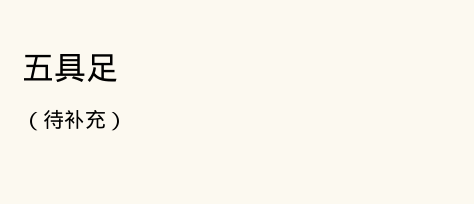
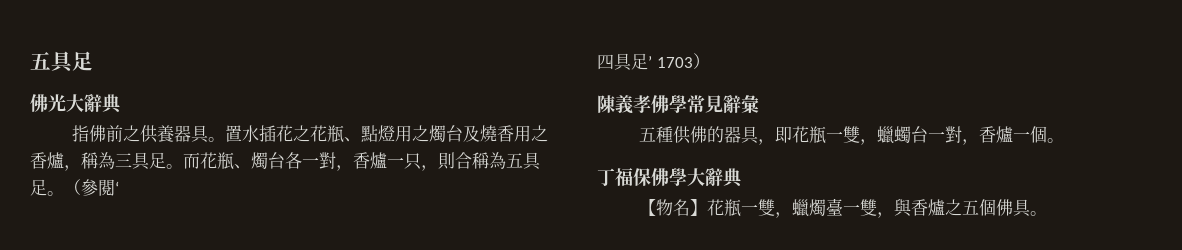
[22,109,127,131] （待补充） -> [30,94,123,114] [71,125,548,143] [30,152,541,171] [30,179,119,196] [597,53,710,71] [597,95,759,114] [638,126,1064,145] [597,168,744,188] [638,198,1047,218] 佛光大辭典 // 指佛前之供養器具。置水插花之花瓶、點燈用之燭台及燒香用之香爐，稱為三具足。而花瓶、燭台各一對，香爐一只，則合稱為五具足。（參閱‘ // 四具足’ 1703） // 陳義孝佛學常見辭彙 // 五種供佛的器具，即花瓶一雙，蠟蠋台一對，香爐一個。 // 丁福保佛學大辭典 // 【物名】花瓶一雙，蠟燭臺一雙，與香爐之五個佛具。

